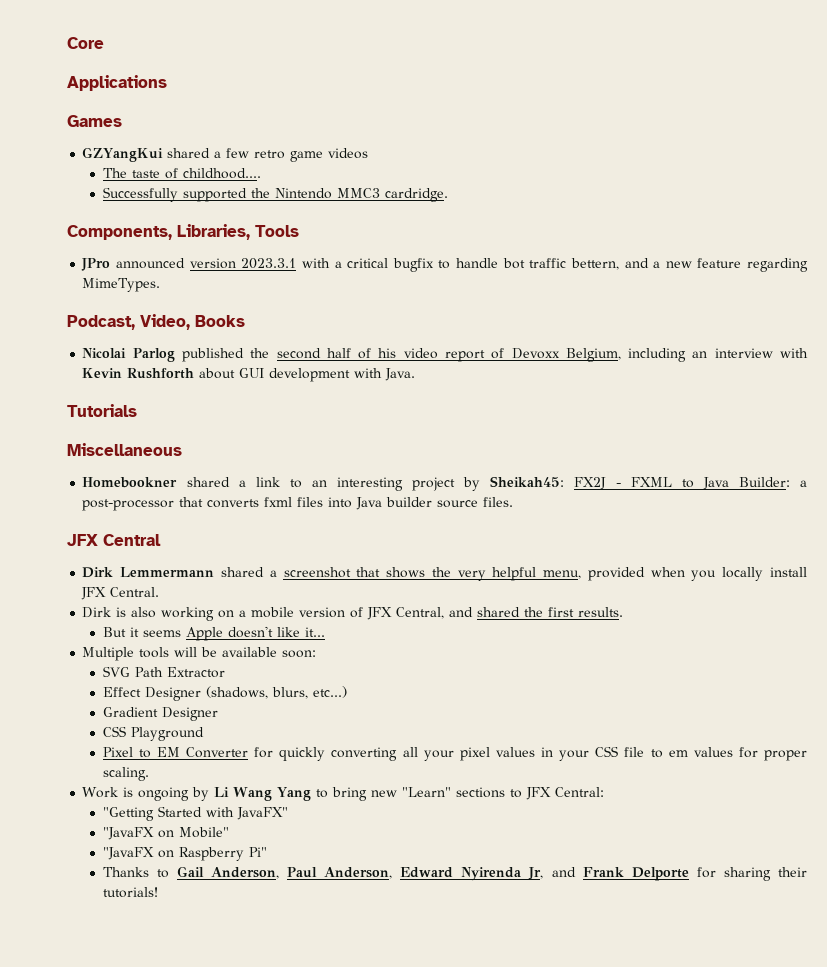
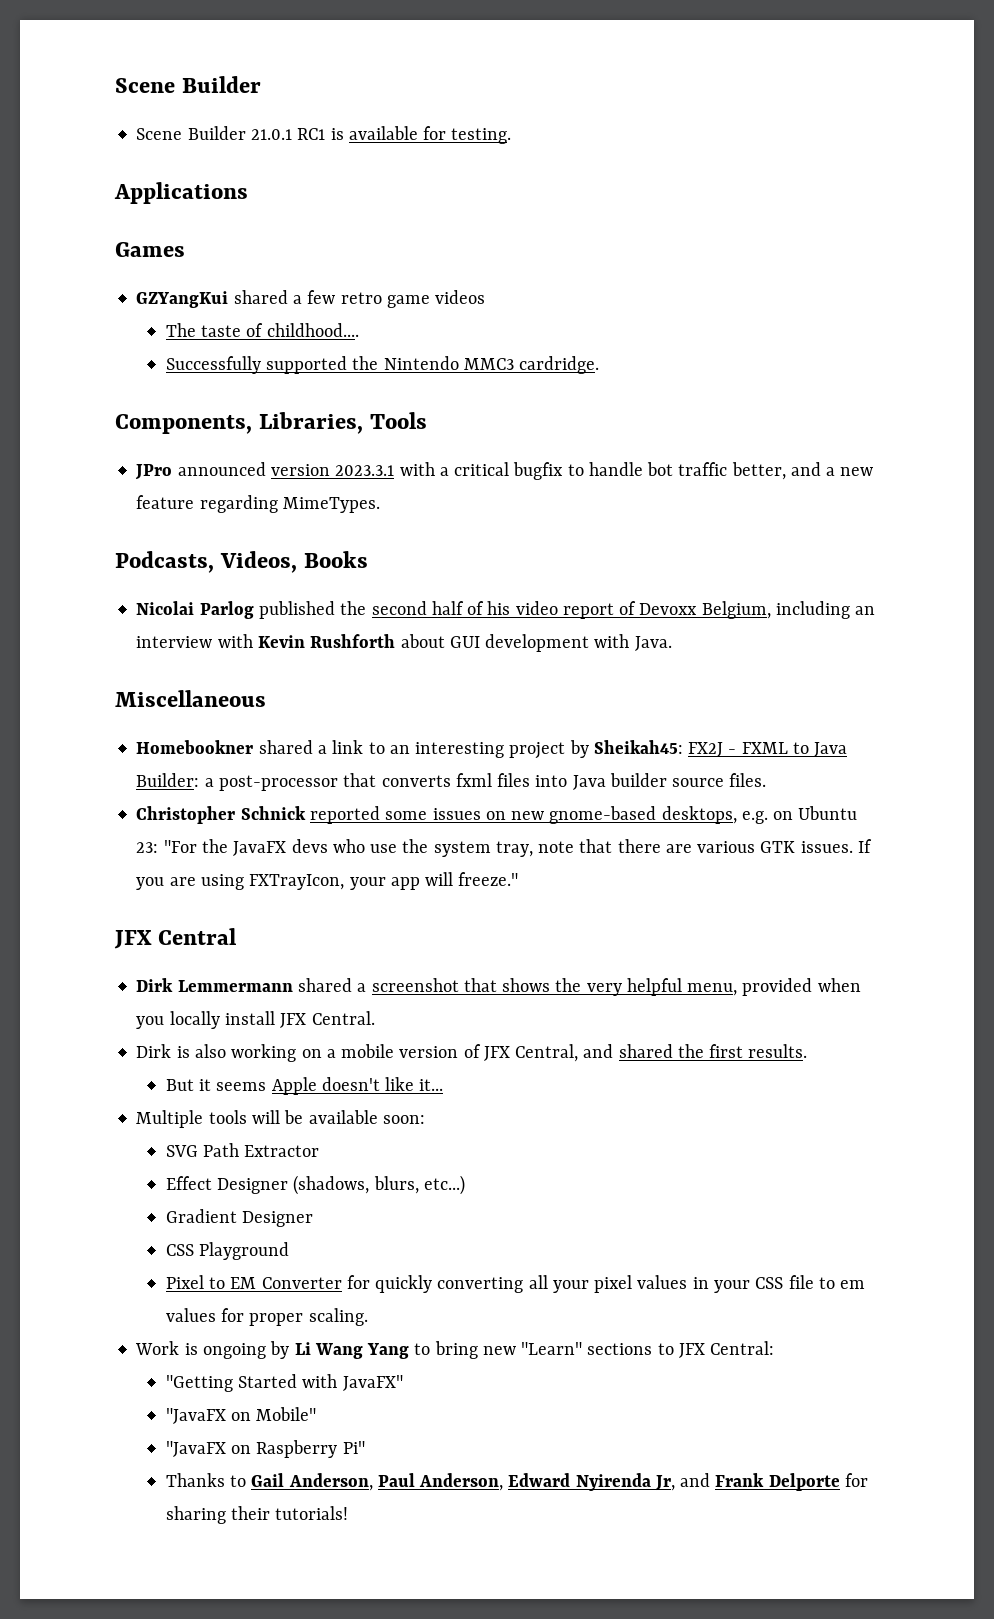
[67,37,104,49] Core -> [115,76,262,93] [136,126,512,144] Scene Builder // Scene Builder 21.0.1 RC1 is available for testing.
[570,258,619,270] bettern, -> [731,462,786,480] better,
[67,314,190,330] Podcast, Video, -> [115,551,298,573] Podcasts, Videos,
[67,404,137,417] // Tutorials -> (672, 643) none
(514, 502) none -> [136,806,858,824] [136,839,872,857] [136,872,519,890] // Christopher Schnick reported some issues on new gnome-based desktops, e.g. on Ubuntu 23: "For the JavaFX devs who use the system tray, note that there are various GTK issues. If you are using FXTrayIcon, your app will freeze."

